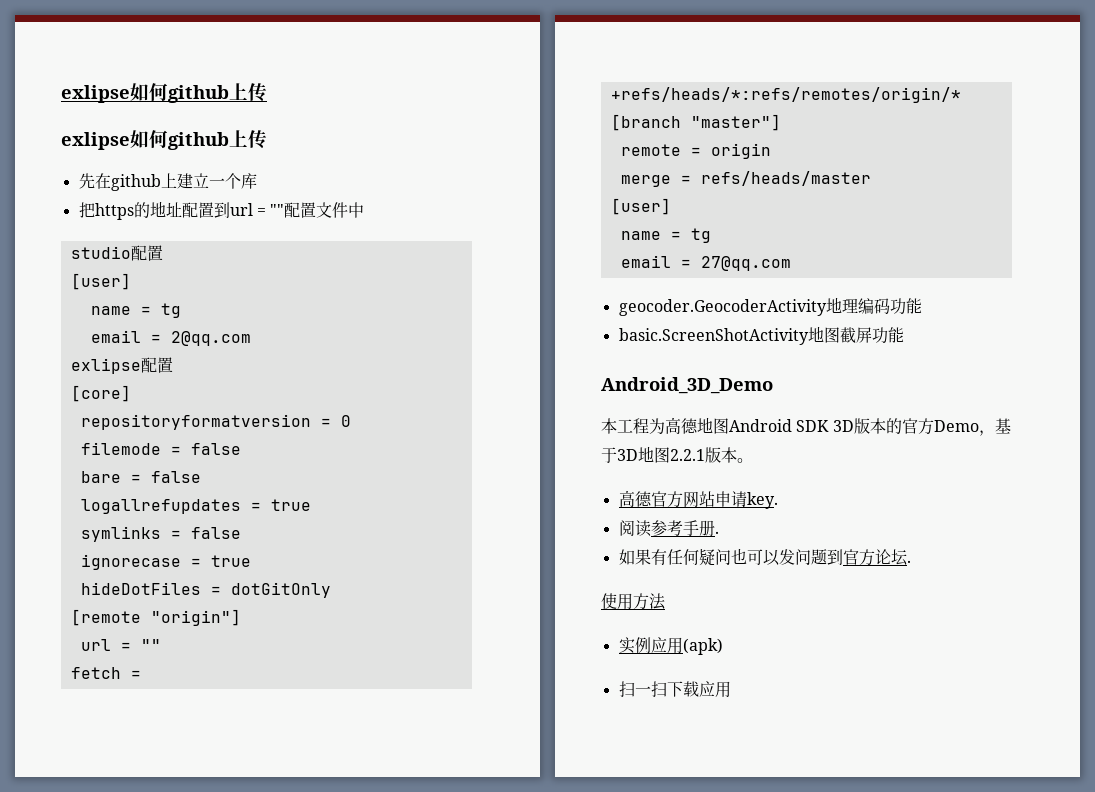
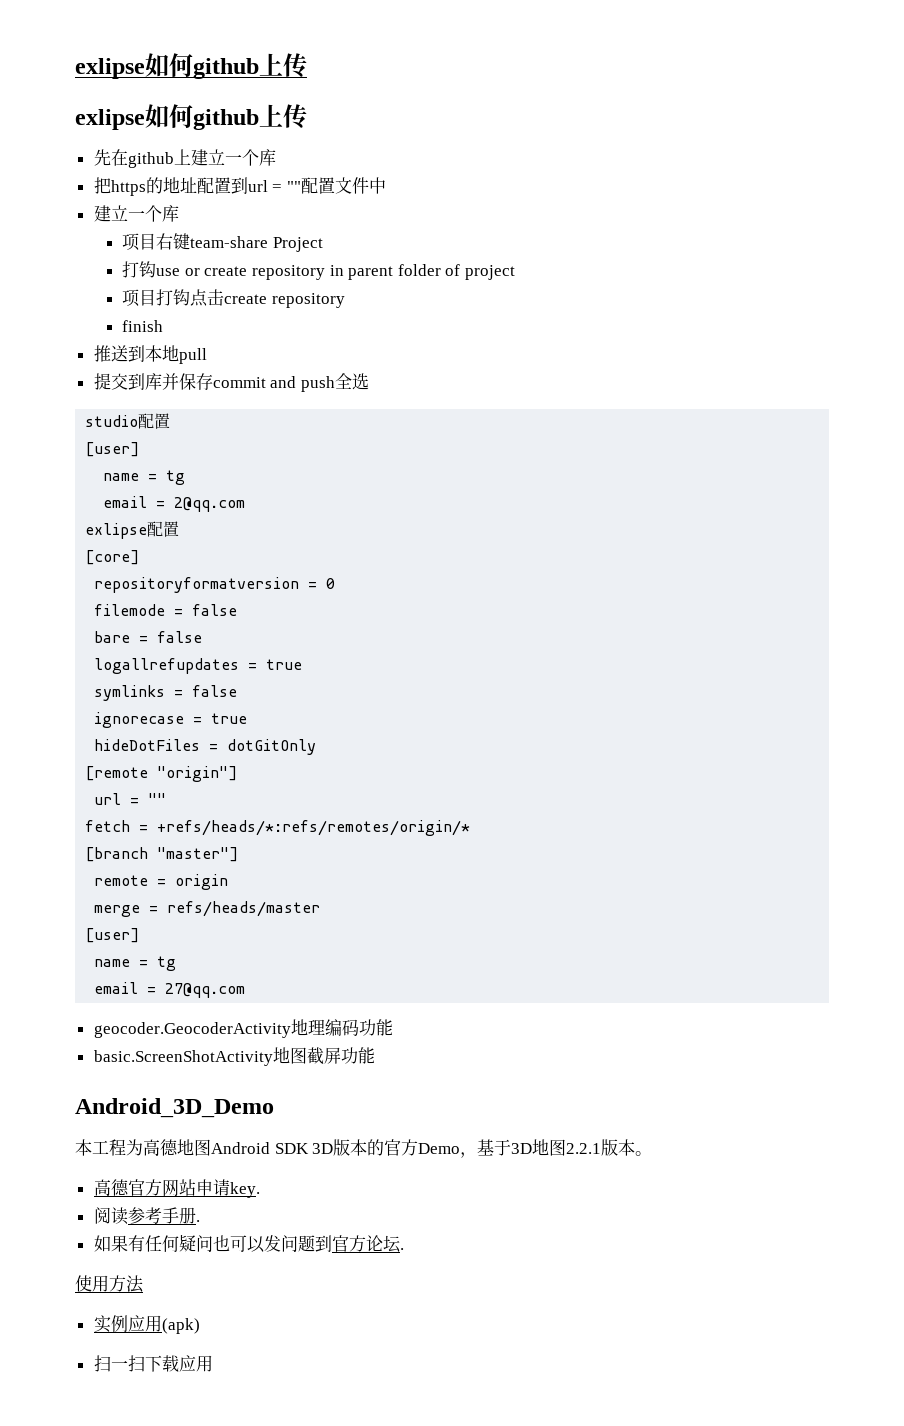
(365, 210) none -> [93,205,179,222] [122,233,323,252] [122,261,515,280] [122,289,345,308] [122,320,164,332] [93,345,207,364] [93,373,369,392] // 建立一个库 // 项目右键team-share Project // 打钩use or create repository in parent folder of project // 项目打钩点击create repository // finish // 推送到本地pull // 提交到库并保存commit and push全选

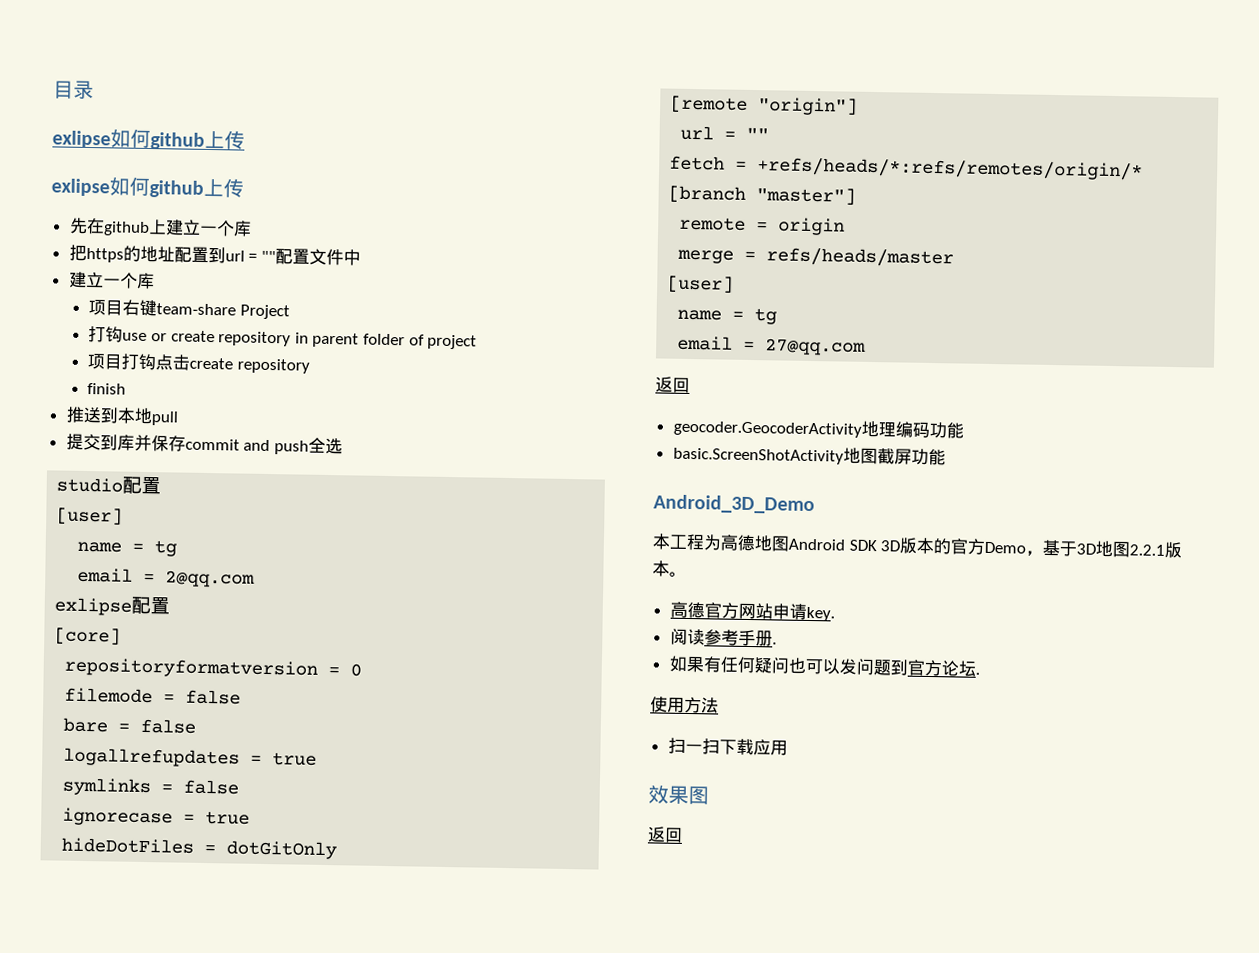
(75, 68) none -> [53,80,94,100] 目录 //
(246, 990) none -> [655,376,690,393] // 返回
[93,1315,200,1334] // 实例应用(apk) -> (719, 705) none
(213, 1363) none -> [648,784,709,805] [647,826,683,843] // 效果图 // 返回

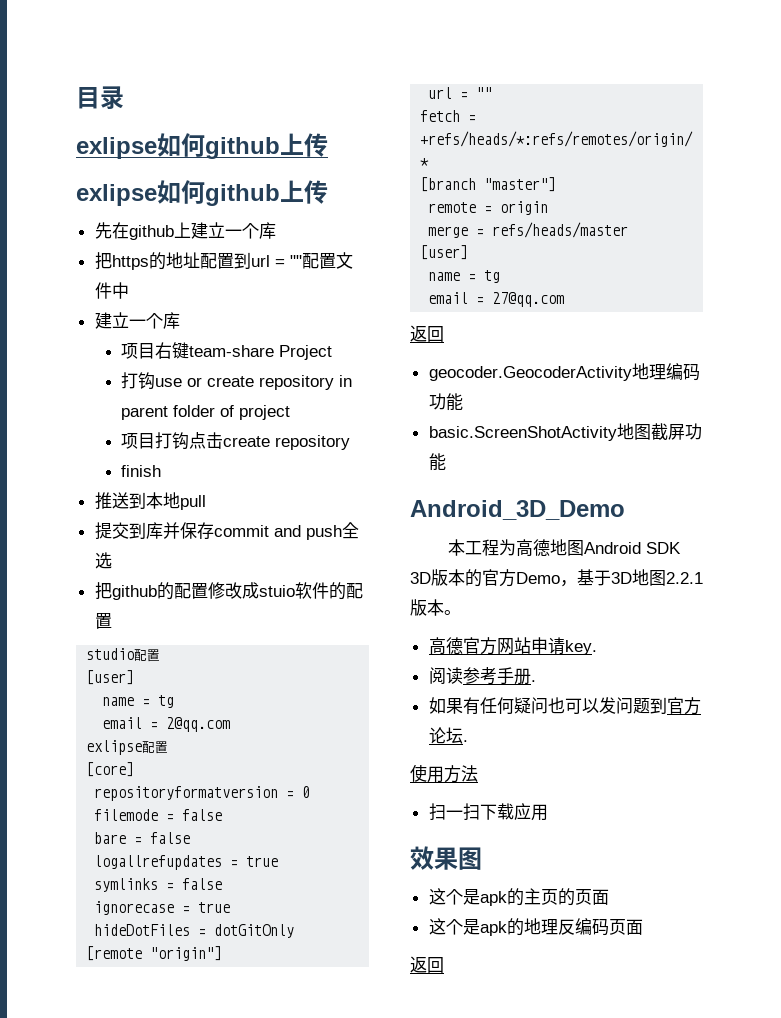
(343, 446) none -> [94,582,363,600] [94,613,112,629] // 把github的配置修改成stuio软件的配置
(709, 795) none -> [428,888,609,906] [428,918,643,936] // 这个是apk的主页的页面 // 这个是apk的地理反编码页面

